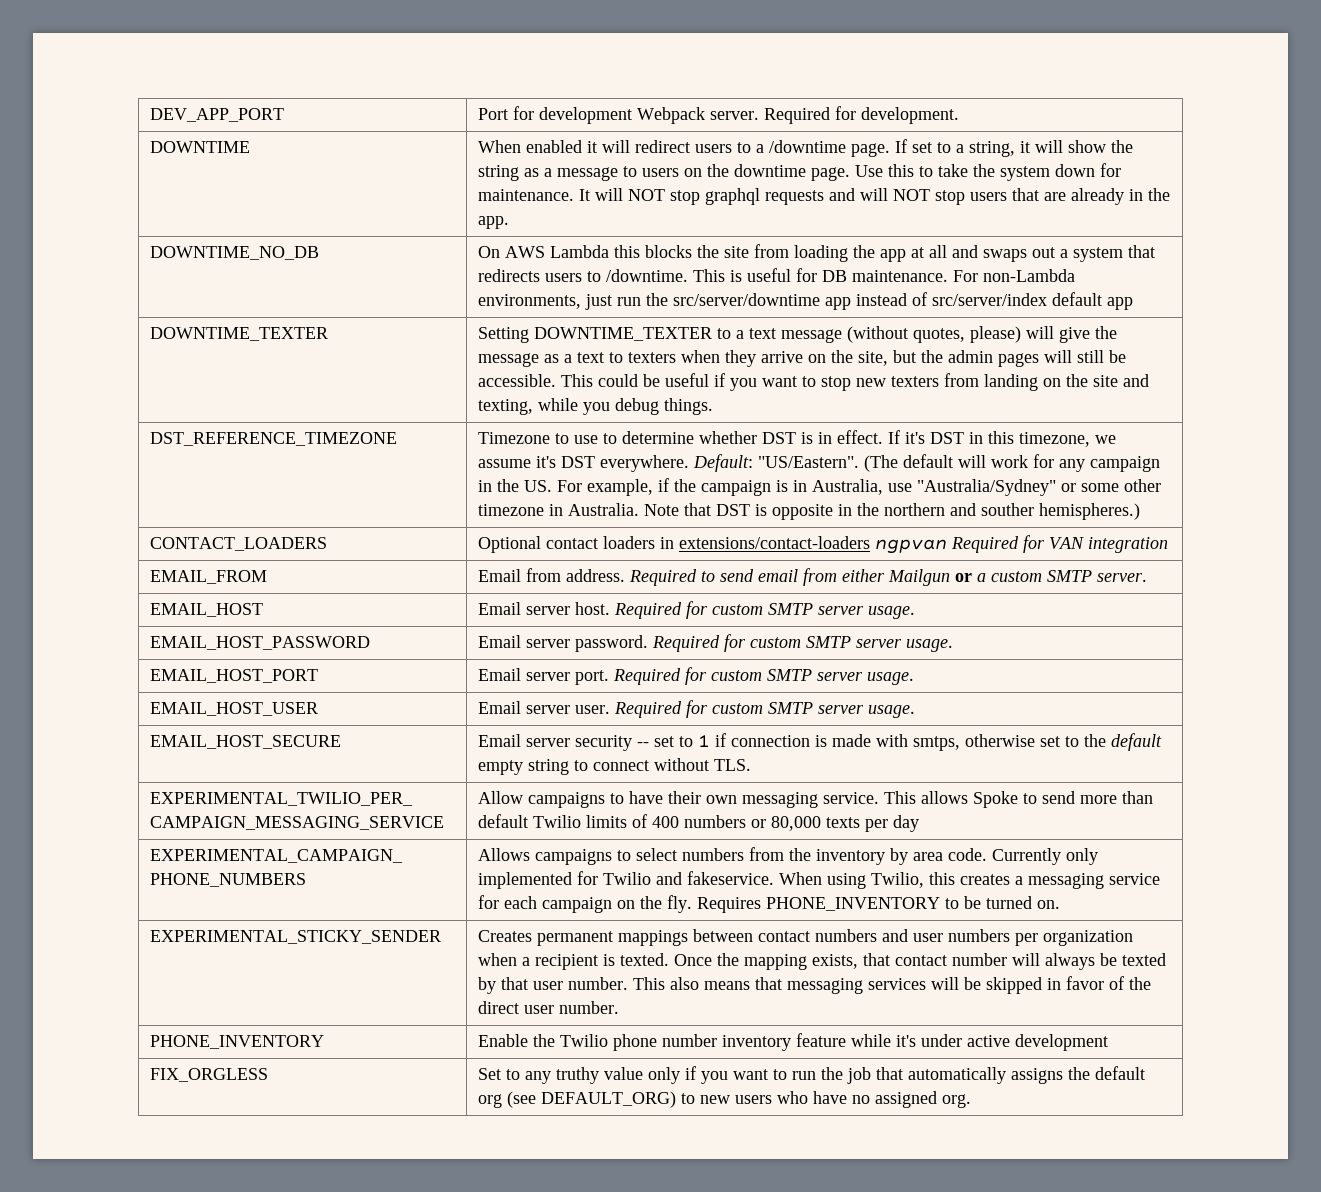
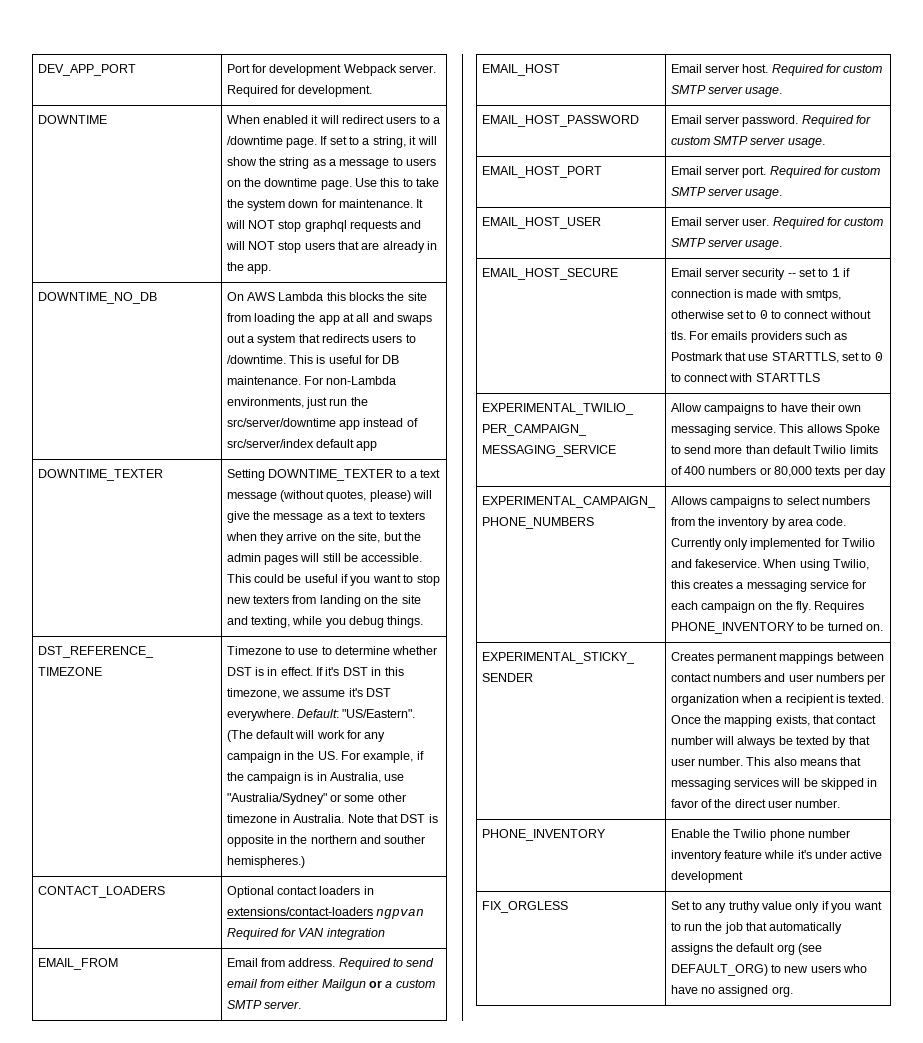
[1084,733,1163,751] [478,758,752,775] the default empty string to connect without TLS. -> [759,310,871,319] [670,331,848,343] [670,352,883,363] [670,373,820,382] 0 to connect without tls. For emails providers such as Postmark that use STARTTLS, set to 0 to connect with STARTTLS

